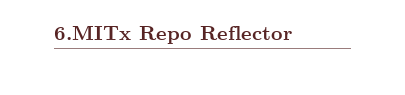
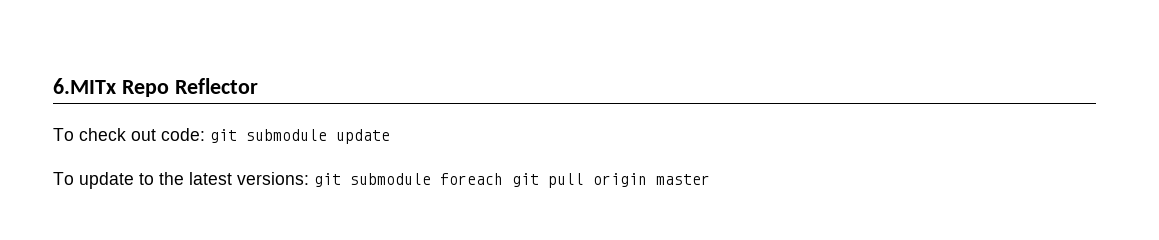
(292, 33) none -> [53,128,390,144] [53,172,710,189] // To check out code: git submodule update // To update to the latest versions: git submodule foreach git pull origin master

